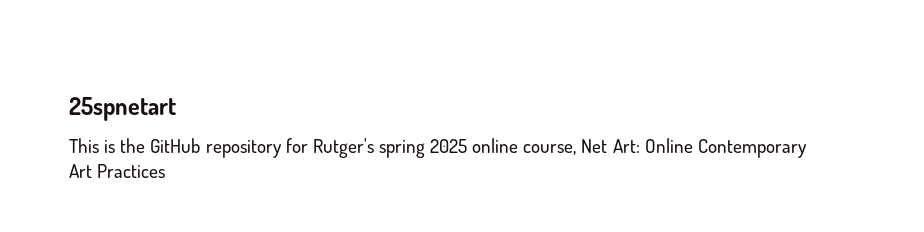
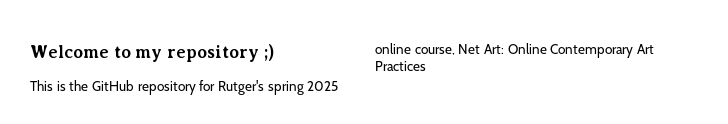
[69,97,176,121] 25spnetart -> [30,44,274,62] Welcome to my repository ;)

